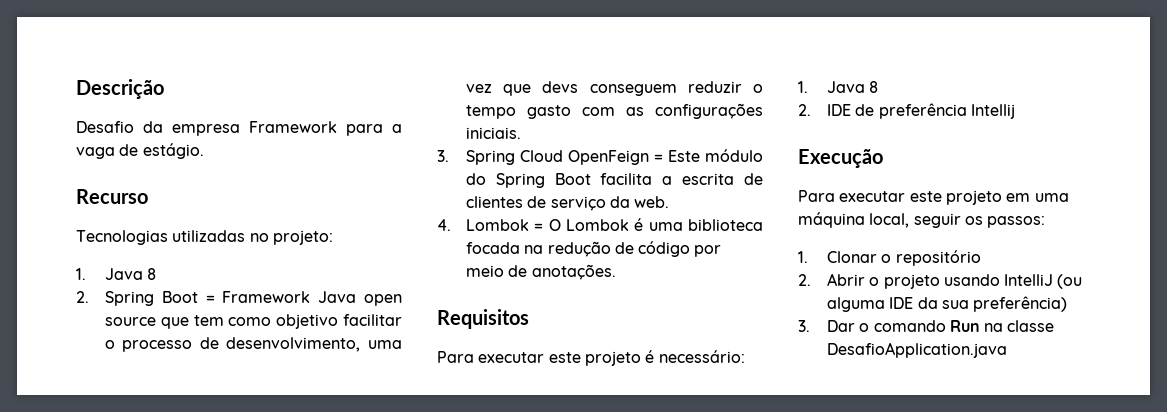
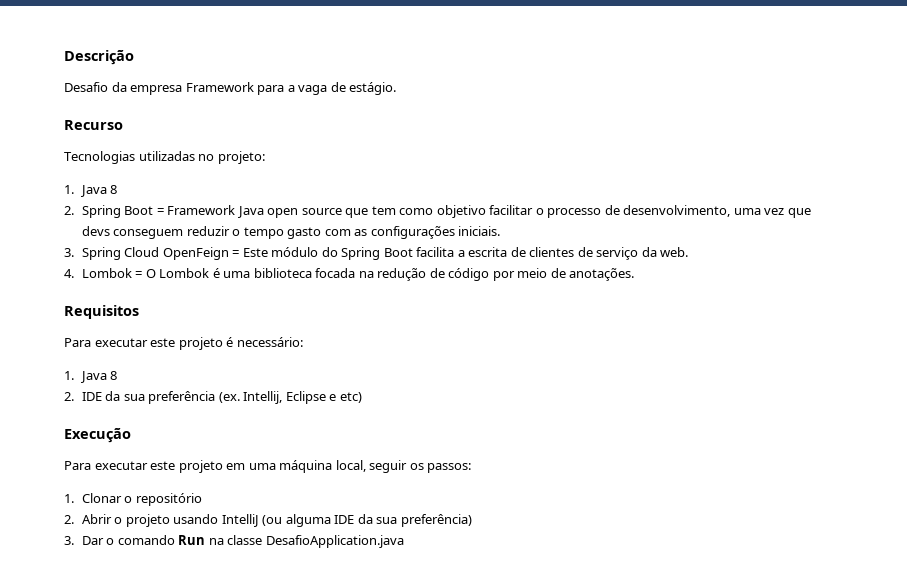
[855,103,1015,119] de preferência Intellij -> [105,391,362,404] da sua preferência (ex. Intellij, Eclipse e etc)

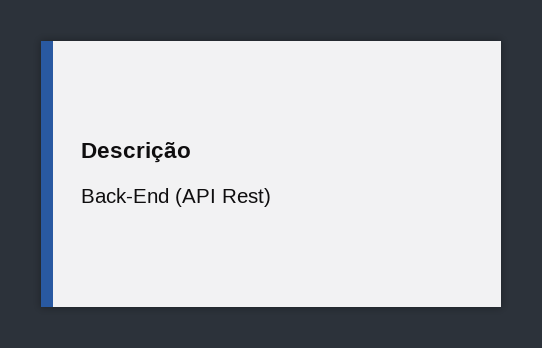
[64,82,397,95] [64,120,123,130] [64,151,265,164] [64,185,118,197] [64,205,811,218] [81,226,501,239] [64,247,689,260] [64,268,635,281] [64,305,139,319] [64,337,303,350] [64,371,118,383] [64,391,362,404] [64,428,131,443] [64,460,472,473] [64,493,202,506] [64,514,472,527] [64,535,404,548] Desafio da empresa Framework para a vaga de estágio. // Recurso // Tecnologias utilizadas no projeto: // 1. Java 8 // 2. Spring Boot = Framework Java open source que tem como objetivo facilitar o processo de desenvolvimento, uma vez que devs conseguem reduzir o tempo gasto com as configurações iniciais. // 3. Spring Cloud OpenFeign = Este módulo do Spring Boot facilita a escrita de clientes de serviço da web. // 4. Lombok = O Lombok é uma biblioteca focada na redução de código por meio de anotações. // Requisitos // Para executar este projeto é necessário: // 1. Java 8 // 2. IDE da sua preferência (ex. Intellij, Eclipse e etc) // Execução // Para executar este projeto em uma máquina local, seguir os passos: // 1. Clonar o repositório // 2. Abrir o projeto usando IntelliJ (ou alguma IDE da sua preferência) // 3. Dar o comando Run na classe DesafioApplication.java -> [81,188,271,207] Back-End (API Rest)

